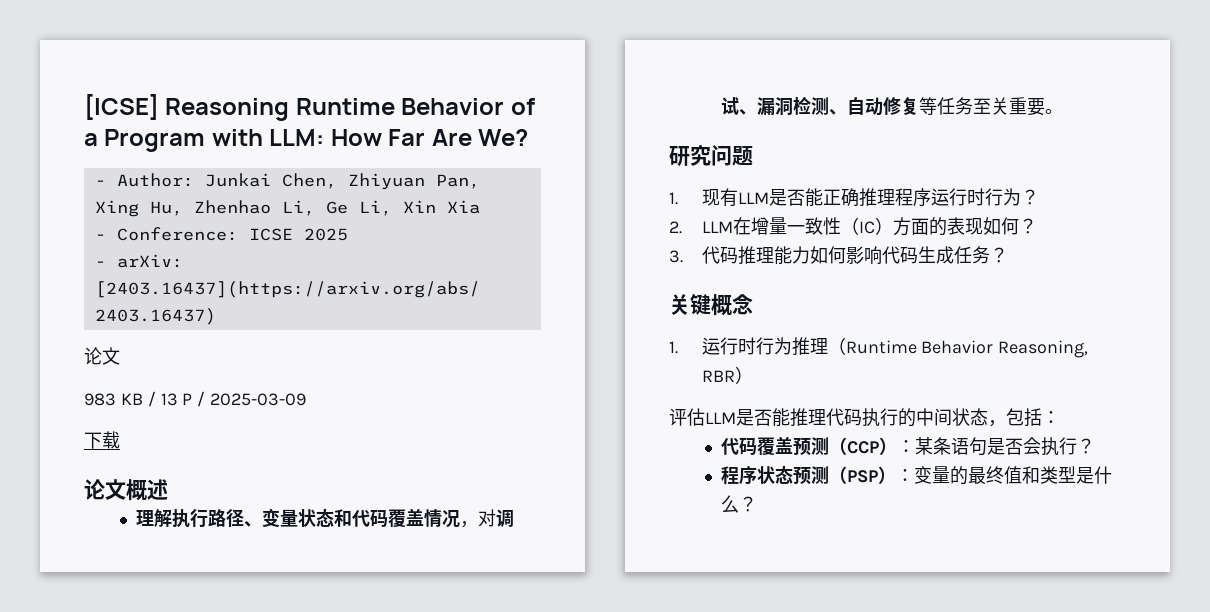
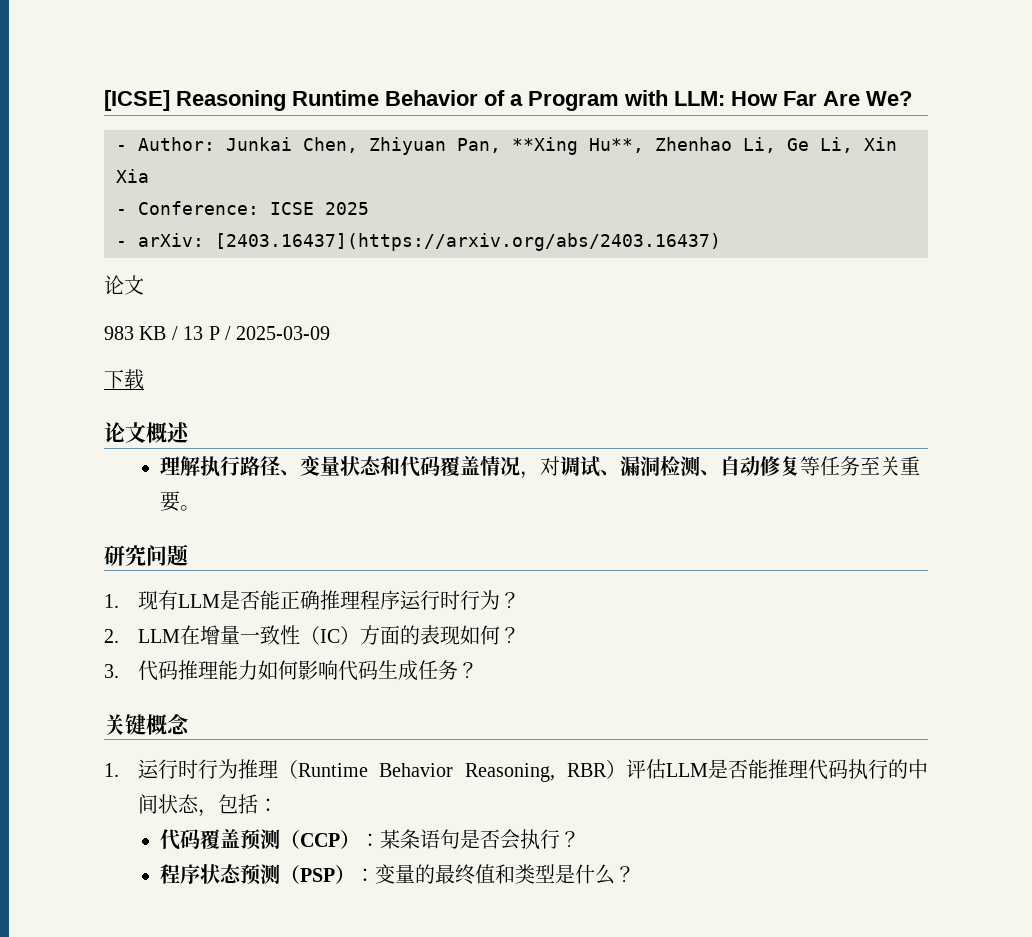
[94,200,183,217] Xing Hu, -> [512,137,644,155] **Xing Hu**,
(753, 375) // -> (626, 769) none

